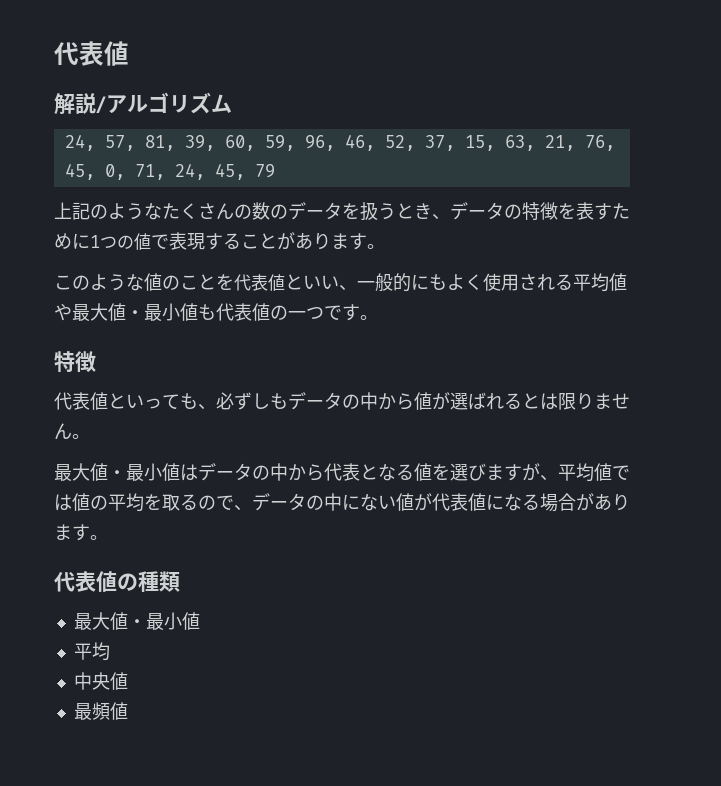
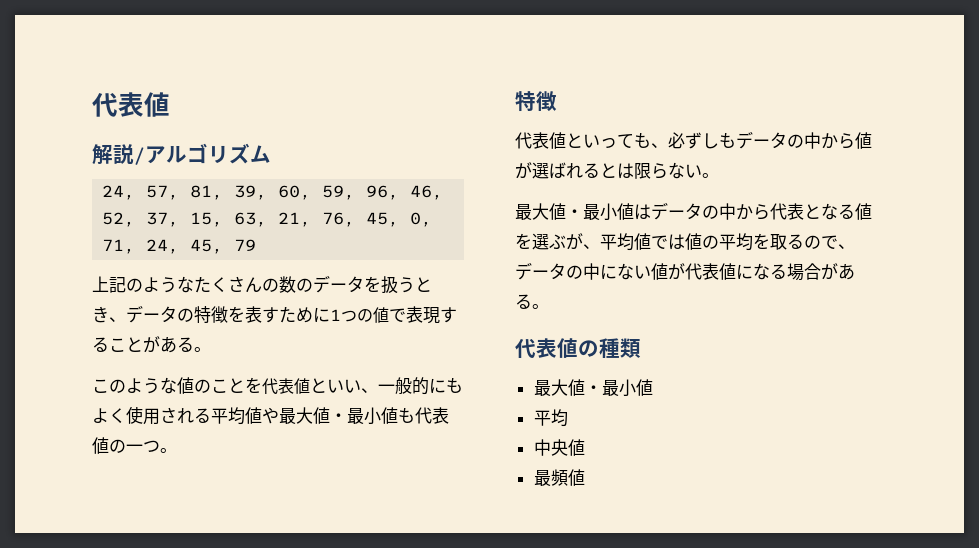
[313,233,367,250] ります -> [177,337,194,352] る
[324,304,360,321] です -> (160, 446) none
[576,393,630,410] [54,423,72,440] りません -> [651,162,702,179] らない
[468,463,522,481] びます -> [549,234,566,249] ぶ
[612,494,630,511] [54,524,90,541] ります -> [515,294,532,309] る

